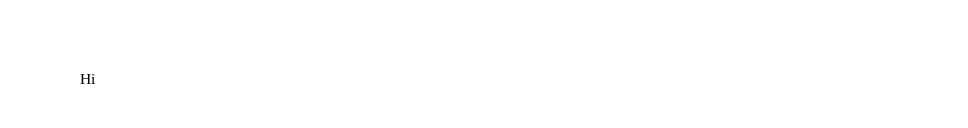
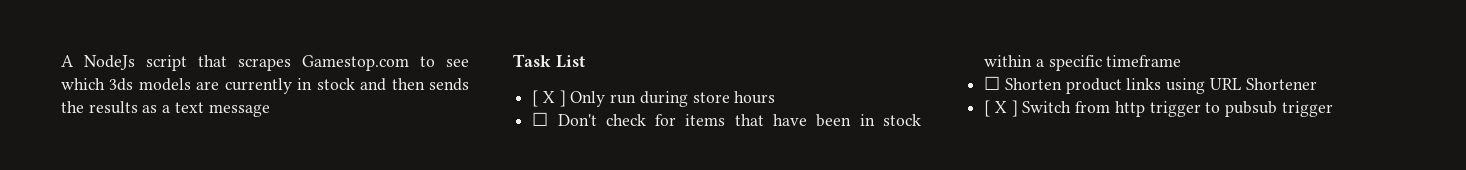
[80,74,96,84] Hi -> [61,55,469,71] [61,78,470,94] [61,101,270,117] [513,54,585,68] [532,90,776,107] [532,112,921,127] [984,55,1182,71] [984,76,1317,94] [984,100,1333,117] A NodeJs script that scrapes Gamestop.com to see which 3ds models are currently in stock and then sends the results as a text message // Task List // [ X ] Only run during store hours // ☐ Don't check for items that have been in stock within a specific timeframe // ☐ Shorten product links using URL Shortener // [ X ] Switch from http trigger to pubsub trigger

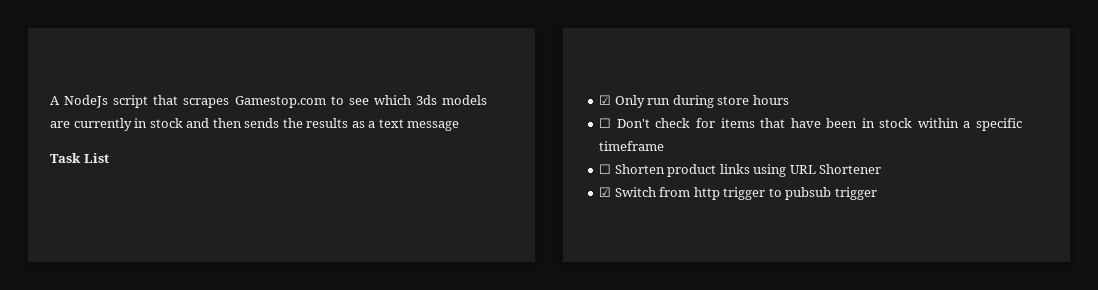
[532,90,566,107] [ X ] -> [599,95,612,105] ☑
[984,100,1018,117] [ X ] -> [599,187,612,197] ☑

